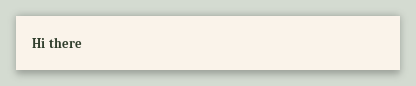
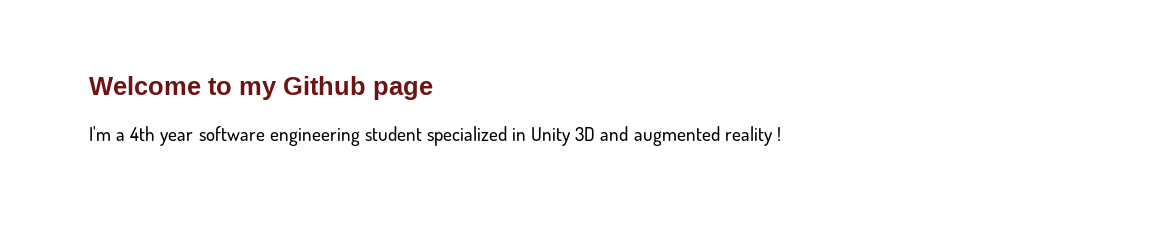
[32,37,82,48] Hi there -> [89,76,433,100] [89,126,781,146] Welcome to my Github page // I'm a 4th year software engineering student specialized in Unity 3D and augmented reality !

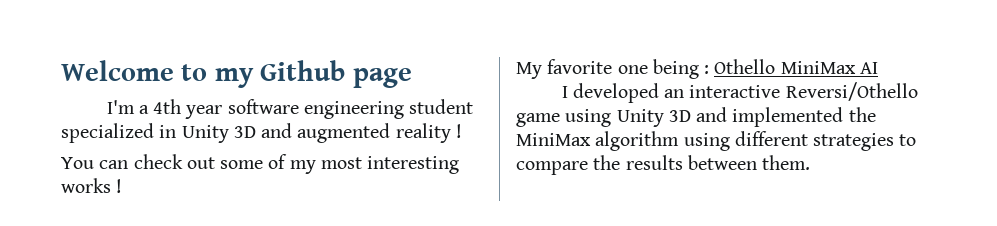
(781, 134) none -> [61,154,460,174] [61,178,123,193] [516,59,878,79] [561,82,918,103] [516,107,876,127] [516,131,917,151] [516,155,811,175] // You can check out some of my most interesting works ! // My favorite one being : Othello MiniMax AI // I developed an interactive Reversi/Othello game using Unity 3D and implemented the MiniMax algorithm using different strategies to compare the results between them.

